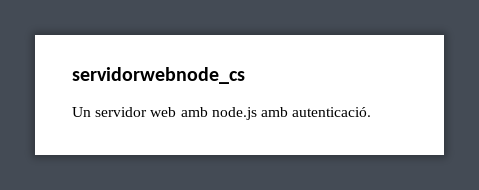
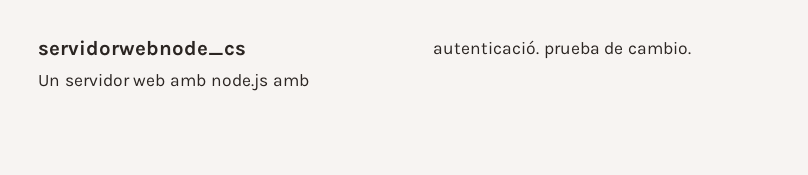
(372, 112) none -> [543,41,692,59] prueba de cambio.

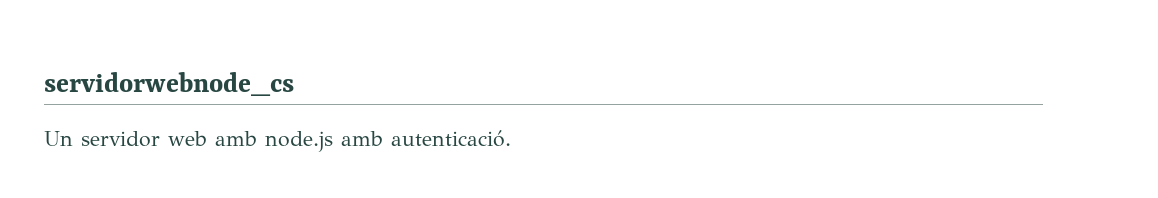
[543,41,692,59] prueba de cambio. -> (511, 138) none

